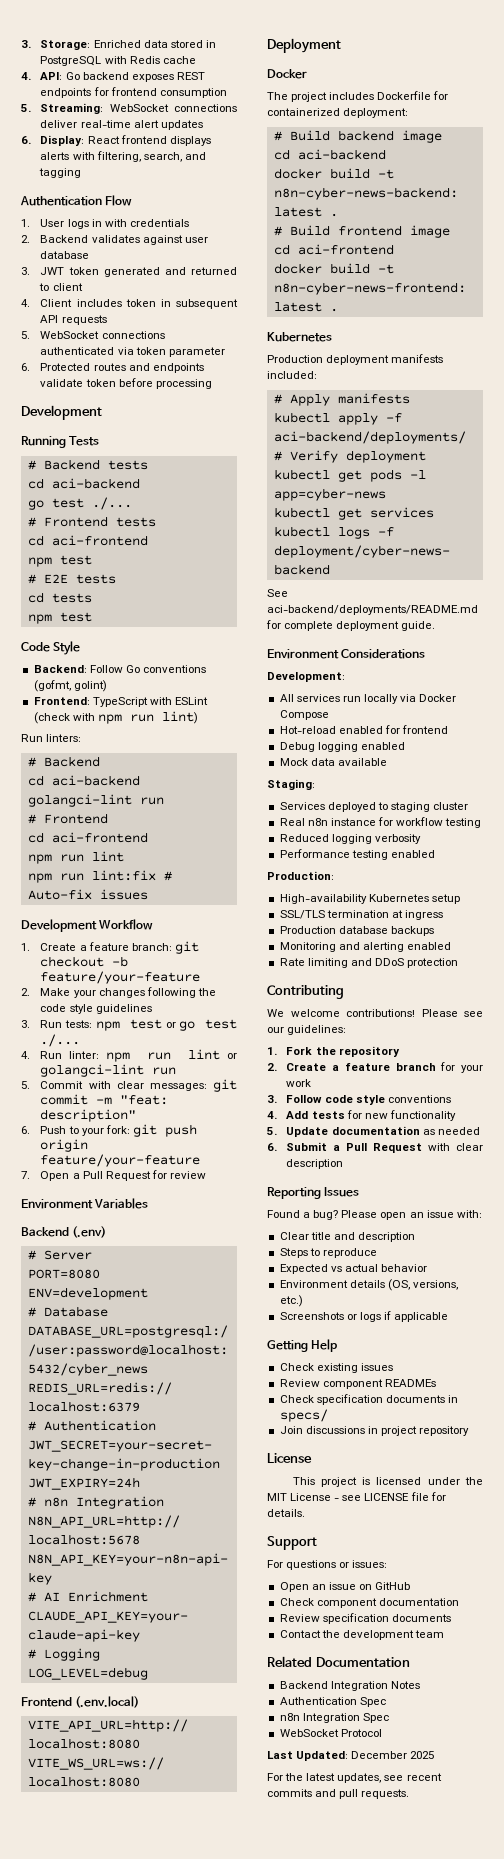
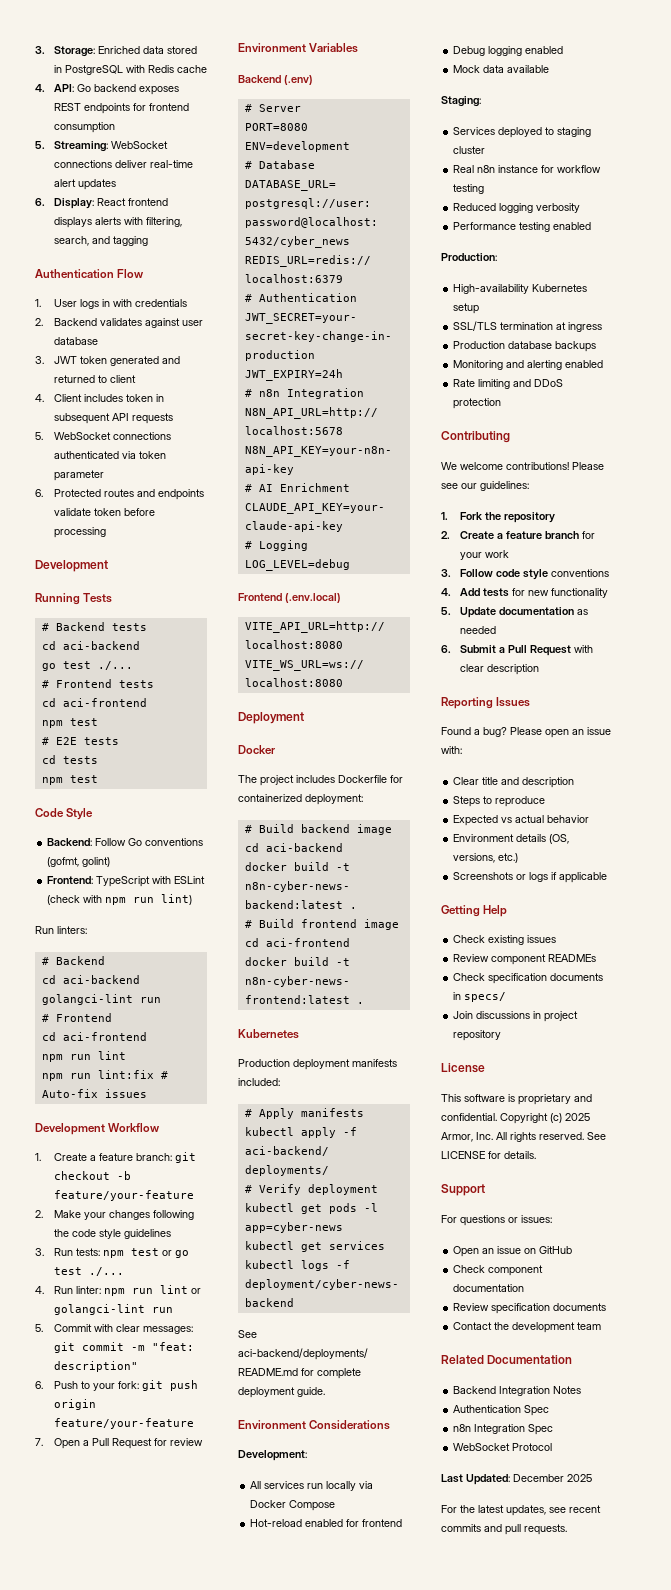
[320,1477,483,1487] [267,1492,429,1501] project is licensed under the MIT License - see LICENSE file -> [464,1094,592,1105] [441,1113,590,1124] [441,1132,606,1142] [441,1151,485,1159] software is proprietary and confidential. Copyright (c) 2025 Armor, Inc. All rights reserved. See LICENSE

